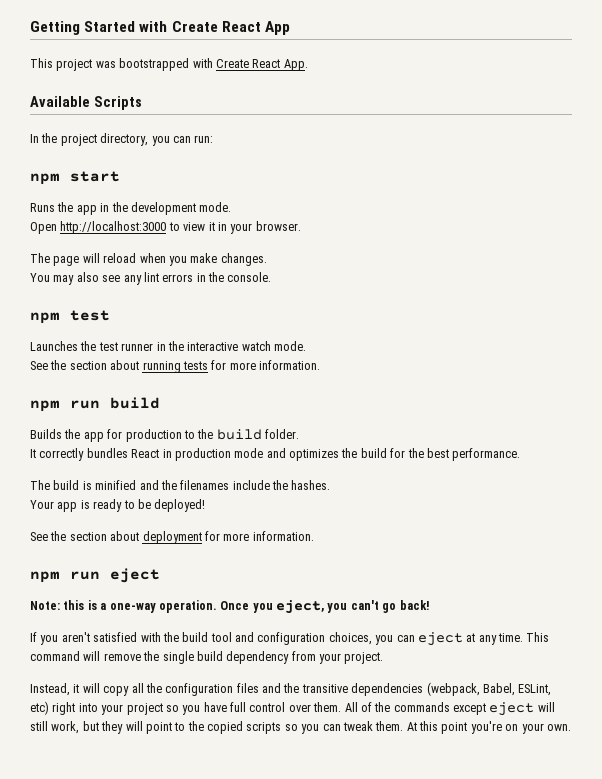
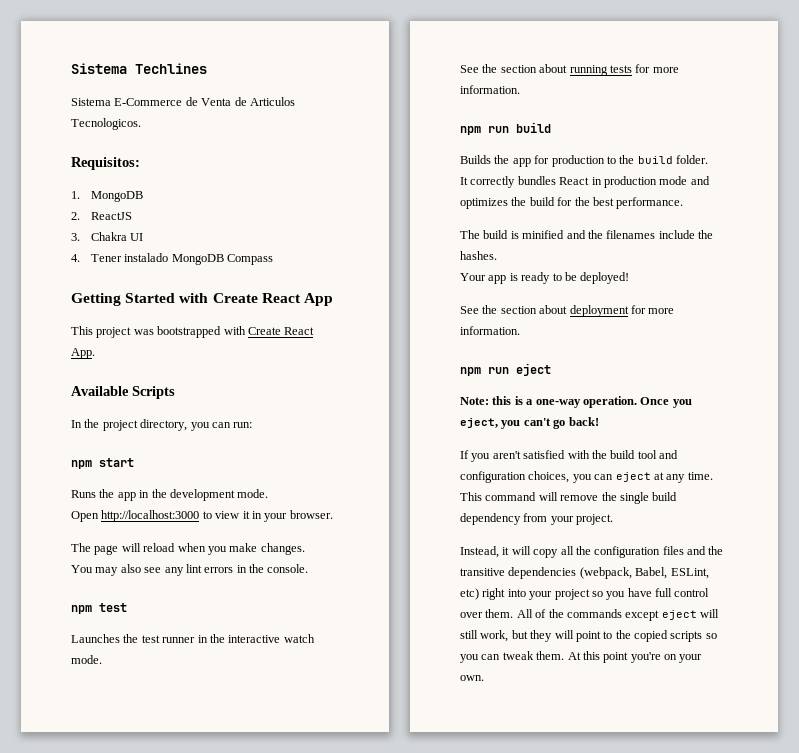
(30, 28) none -> [71,63,207,74] [71,97,295,106] [71,118,141,130] [71,157,140,170] [71,191,144,202] [71,212,133,220] [71,232,144,241] [71,253,274,265] Sistema Techlines // Sistema E-Commerce de Venta de Articulos Tecnologicos. // Requisitos: // 1. MongoDB // 2. ReactJS // 3. Chakra UI // 4. Tener instalado MongoDB Compass //

